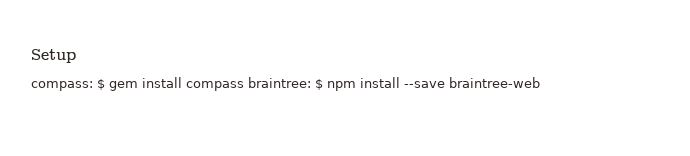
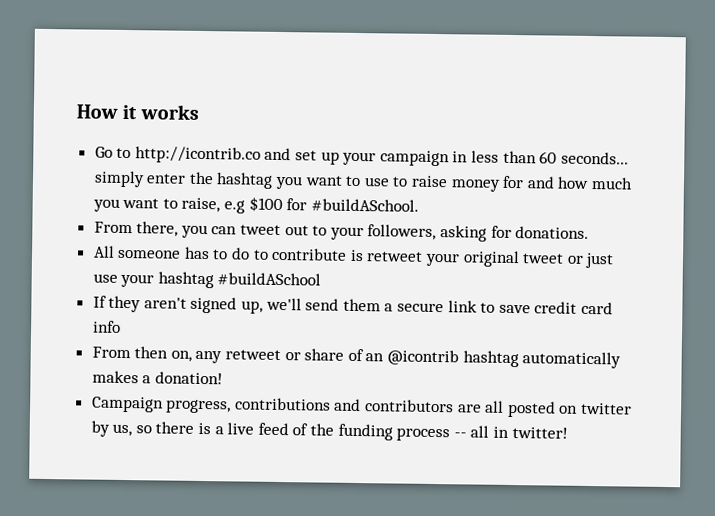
[31,49,76,63] [31,77,540,91] Setup // compass: $ gem install compass braintree: $ npm install --save braintree-web -> [76,104,199,120] [94,146,629,167] [93,170,633,192] [92,196,419,214] [93,221,590,242] [92,245,615,269] [92,271,322,289] [92,295,613,315] [92,320,121,333] [91,346,622,369] [91,370,223,385] [90,396,633,418] [90,420,568,442] How it works // Go to http://icontrib.co and set up your campaign in less than 60 seconds... simply enter the hashtag you want to use to raise money for and how much you want to raise, e.g $100 for #buildASchool. // From there, you can tweet out to your followers, asking for donations. // All someone has to do to contribute is retweet your original tweet or just use your hashtag #buildASchool // If they aren't signed up, we'll send them a secure link to save credit card info // From then on, any retweet or share of an @icontrib hashtag automatically makes a donation! // Campaign progress, contributions and contributors are all posted on twitter by us, so there is a live feed of the funding process -- all in twitter!

